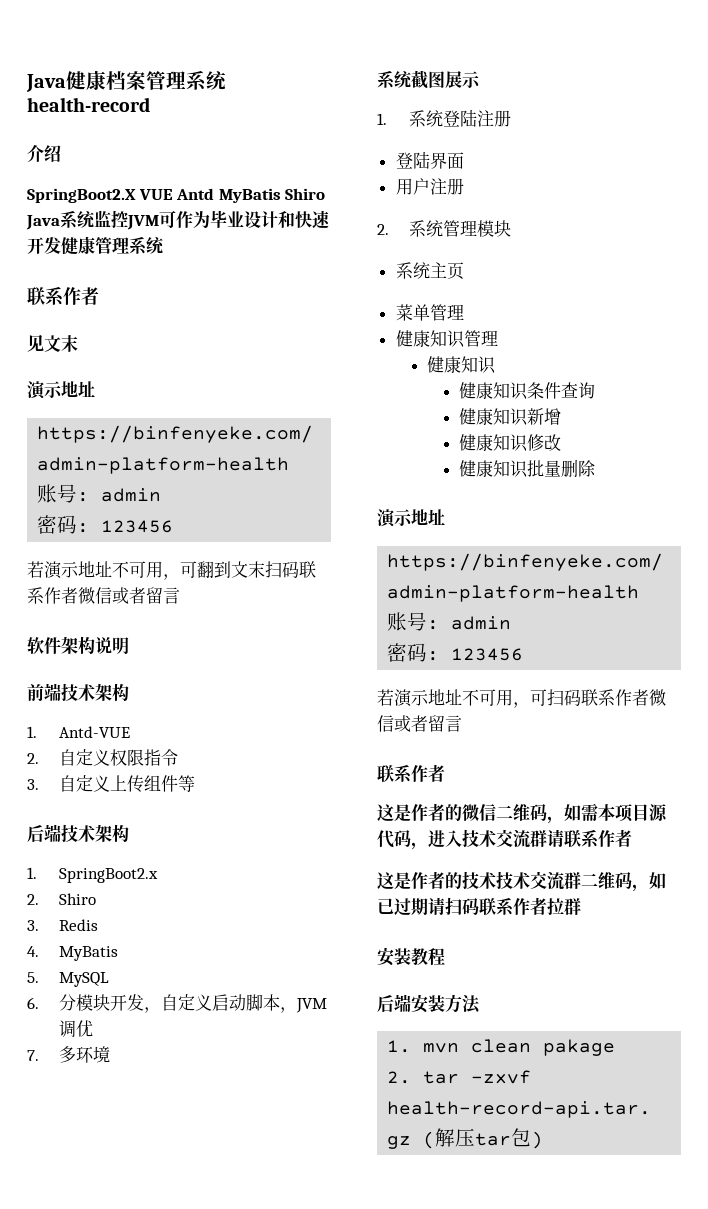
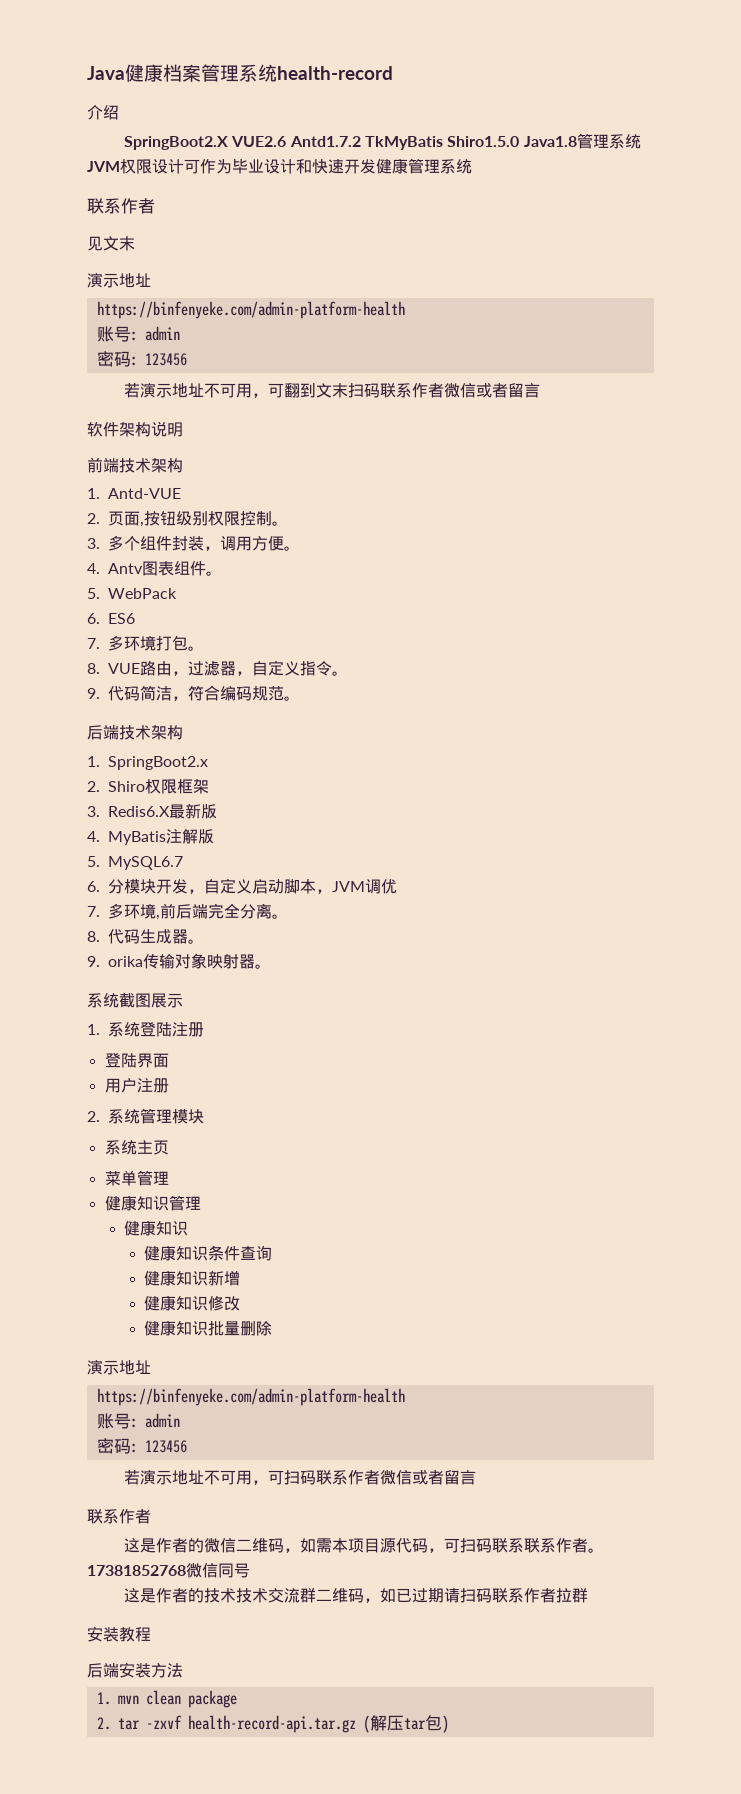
[138,188,326,203] [26,210,159,230] VUE Antd MyBatis Shiro Java系统监控JVM -> [231,133,641,150] [87,159,184,174] VUE2.6 Antd1.7.2 TkMyBatis Shiro1.5.0 Java1.8管理系统JVM权限设计
[58,749,178,766] [27,775,195,793] 自定义权限指令 // 3.自定义上传组件等 -> [108,511,288,527] [87,535,300,551] [87,561,222,576] [87,588,177,599] [87,613,135,624] [87,635,204,651] [87,660,348,676] [87,685,300,701] 页面,按钮级别权限控制。 // 3.多个组件封装，调用方便。 // 4. Antv图表组件。 // 5. WebPack // 6. ES6 // 7.多环境打包。 // 8. VUE路由，过滤器，自定义指令。 // 9.代码简洁，符合编码规范。
[27,919,98,931] // 3. Redis -> [145,779,209,794] [87,803,217,819] 权限框架 // 3. Redis6.X最新版
[27,972,109,987] // 5. MySQL -> [166,829,214,844] [87,856,183,870] 注解版 // 5. MySQL6.7
(110, 1054) none -> [156,903,288,920] [87,929,204,944] [87,953,271,969] ,前后端完全分离。 // 8.代码生成器。 // 9. orika传输对象映射器。
[428,829,632,848] 进入技术交流群请联系作者 -> [444,1538,605,1553] [87,1563,250,1578] 可扫码联系联系作者。17381852768微信同号
[543,1039,616,1056] pakage -> [187,1690,237,1708] package

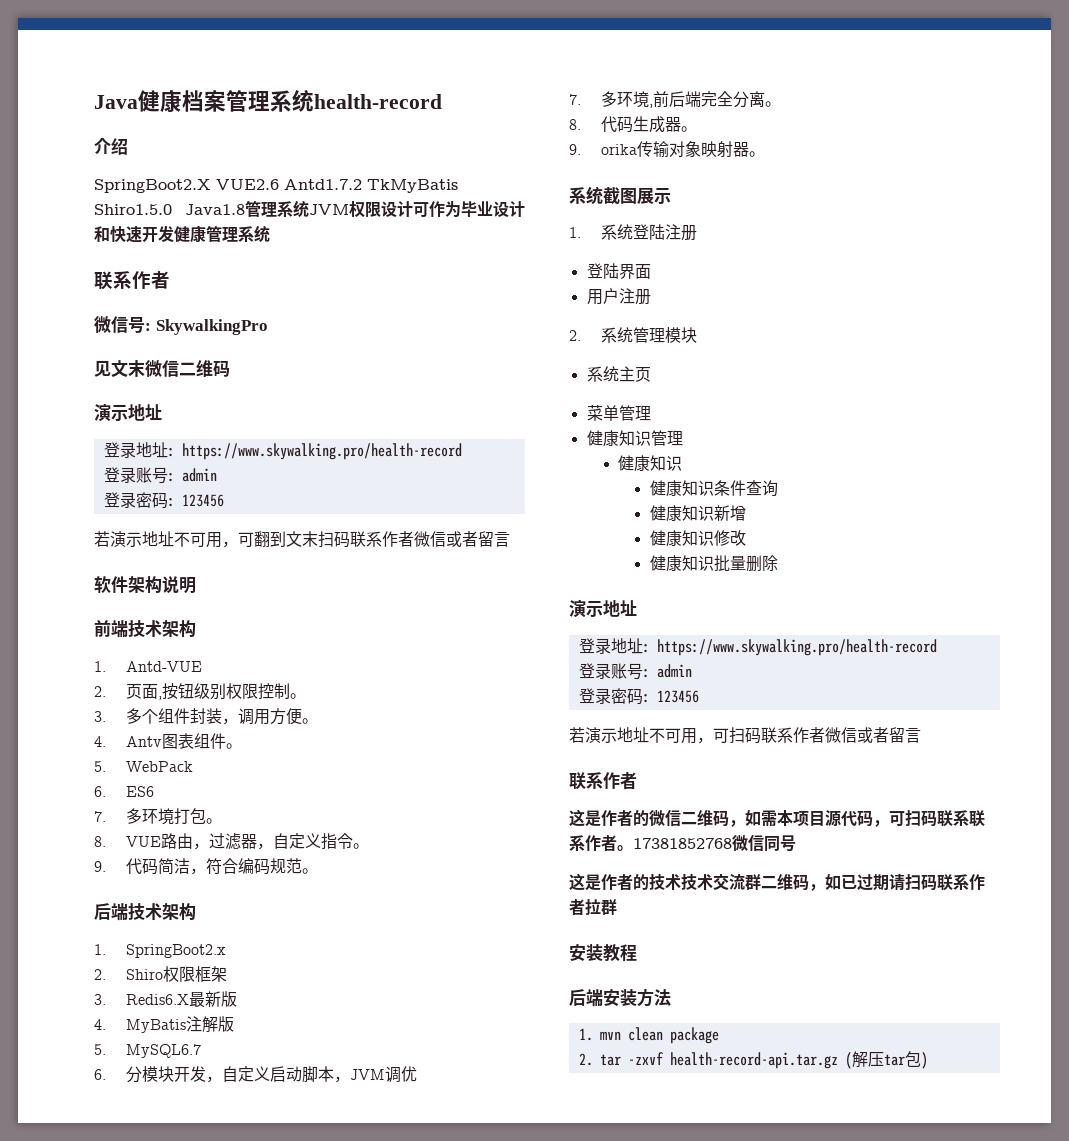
(155, 206) none -> [94,316,268,335] // 微信号: SkywalkingPro
[87,273,151,288] [96,301,405,319] [96,326,180,342] // 演示地址 // https://binfenyeke.com/admin-platform-health // 账号: admin // -> [145,360,230,378] [94,404,162,422] [103,442,462,460] [103,467,217,484] [103,492,136,508] 微信二维码 // 演示地址 // 登录地址: https://www.skywalking.pro/health-record // 登录账号: admin // 登录
[96,1388,405,1406] [96,1413,180,1429] https://binfenyeke.com/admin-platform-health // 账号: admin // -> [578,638,937,656] [578,663,692,680] [578,688,611,704] 登录地址: https://www.skywalking.pro/health-record // 登录账号: admin // 登录

